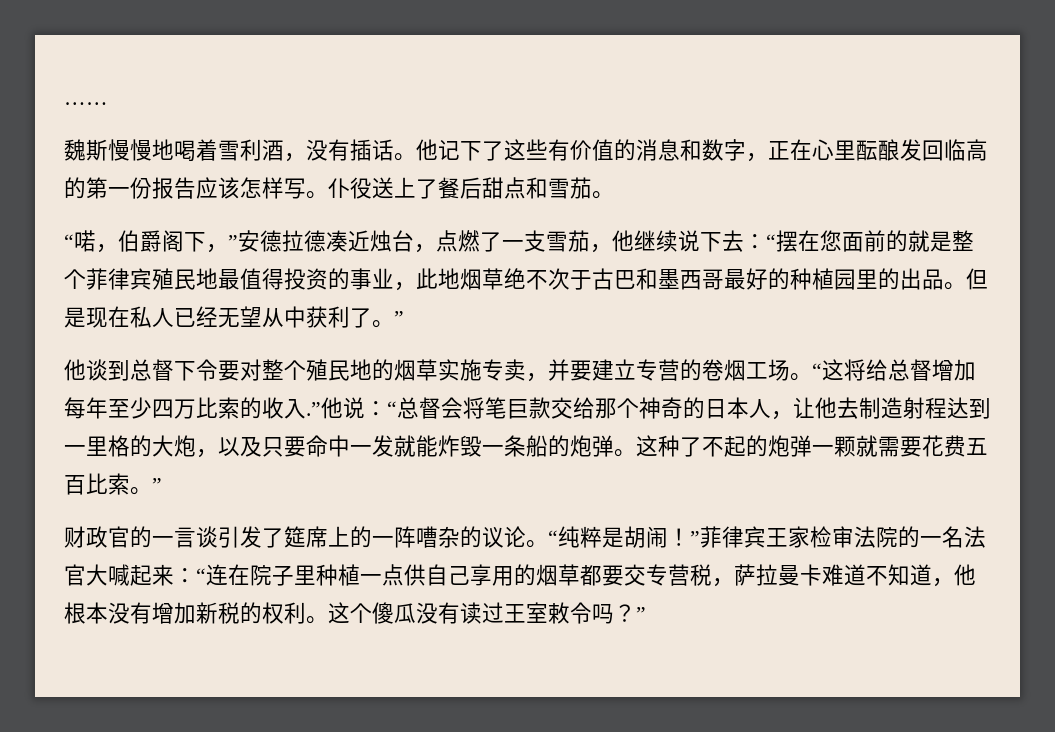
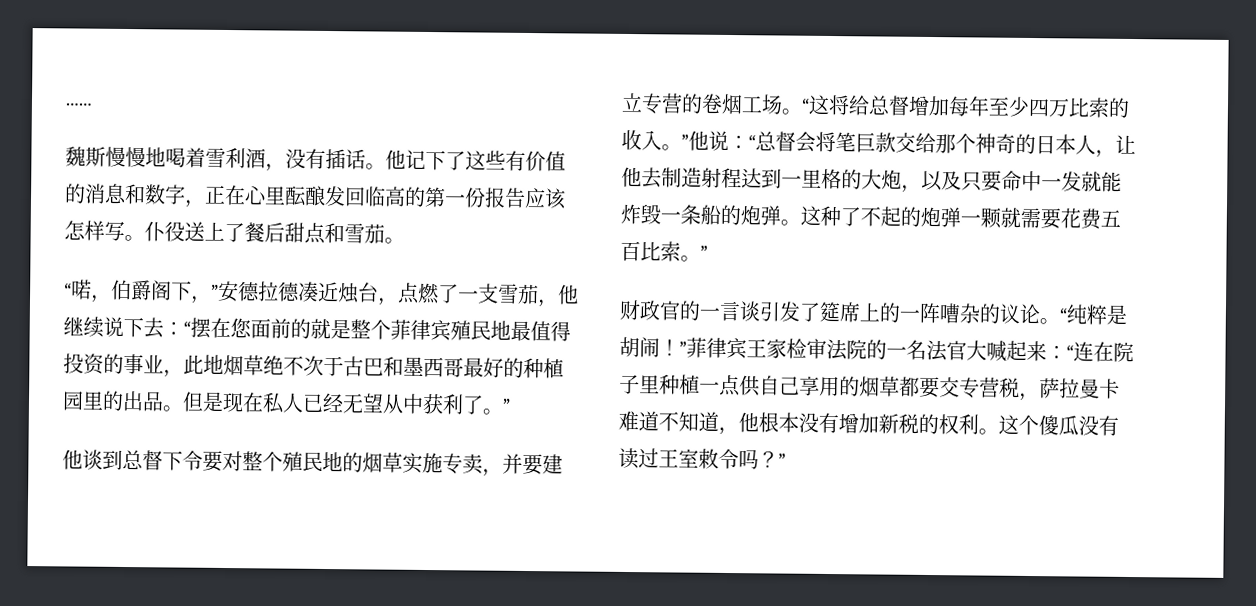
[306,402,321,416] .” -> [661,134,689,151] 。”

